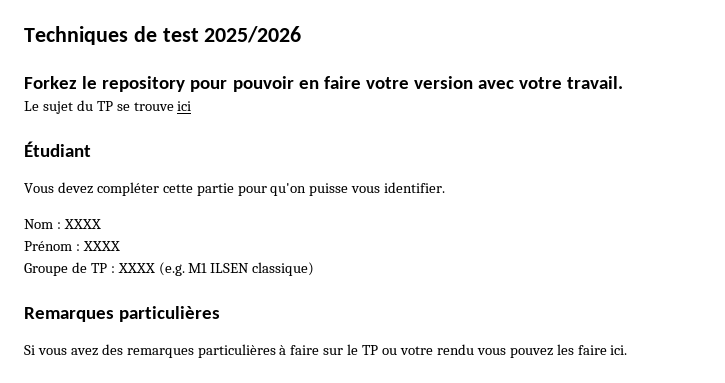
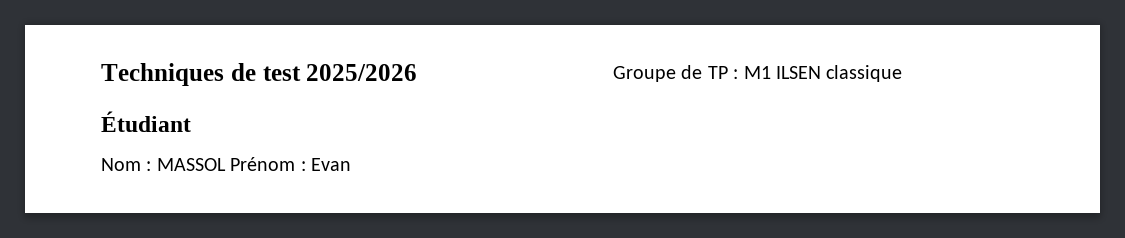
[24,76,624,92] [24,100,192,114] [24,141,91,157] [24,182,446,196] Forkez le repository pour pouvoir en faire votre version avec votre travail. // Le sujet du TP se trouve ici // Étudiant // Vous devez compléter cette partie pour qu'on puisse vous identifier. -> [101,111,191,132] Étudiant
[63,219,101,229] XXXX // -> [156,158,226,171] MASSOL
[82,241,120,251] XXXX -> [311,158,351,171] Evan
[117,262,315,276] [24,306,221,322] [24,344,628,358] XXXX (e.g. M1 ILSEN classique) // Remarques particulières // Si vous avez des remarques particulières à faire sur le TP ou votre rendu vous pouvez les faire ici. -> [743,65,903,82] M1 ILSEN classique

